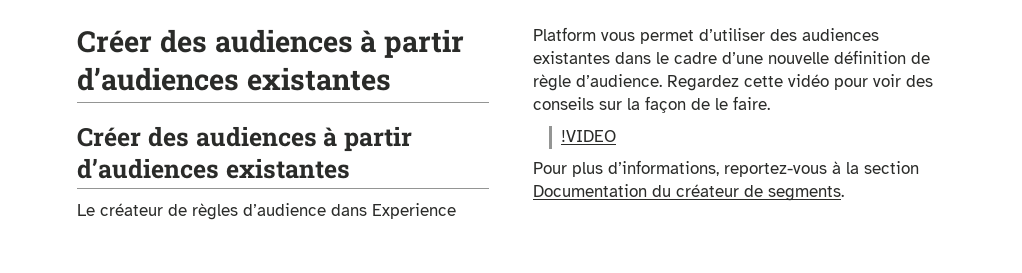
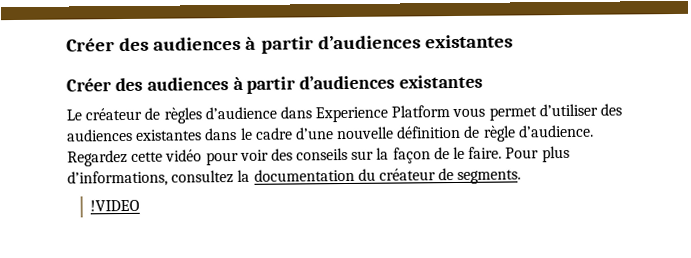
[561,130,617,142] // !VIDEO // -> (503, 152) none
[724,161,919,177] [533,184,647,197] reportez-vous à la section Documentation -> [171,168,355,184] consultez la documentation
(844, 193) none -> [90,199,141,212] // !VIDEO

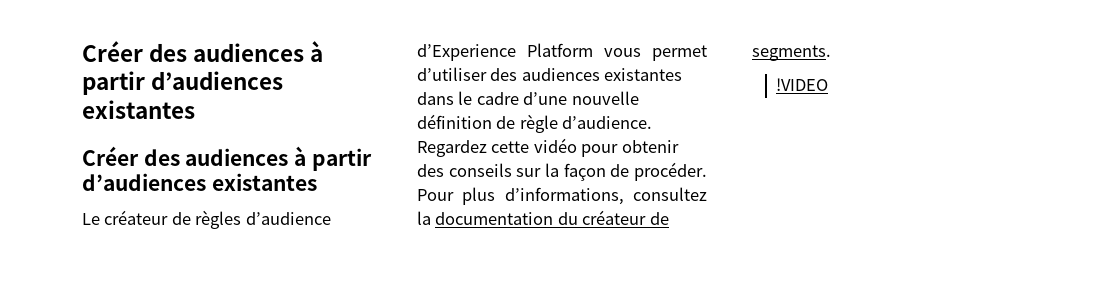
[279,106,389,123] dans Experience -> [417,44,516,61] d’Experience
[239,149,269,161] voir -> [621,140,679,153] obtenir
[453,146,503,160] le faire. -> [634,162,707,181] procéder.

